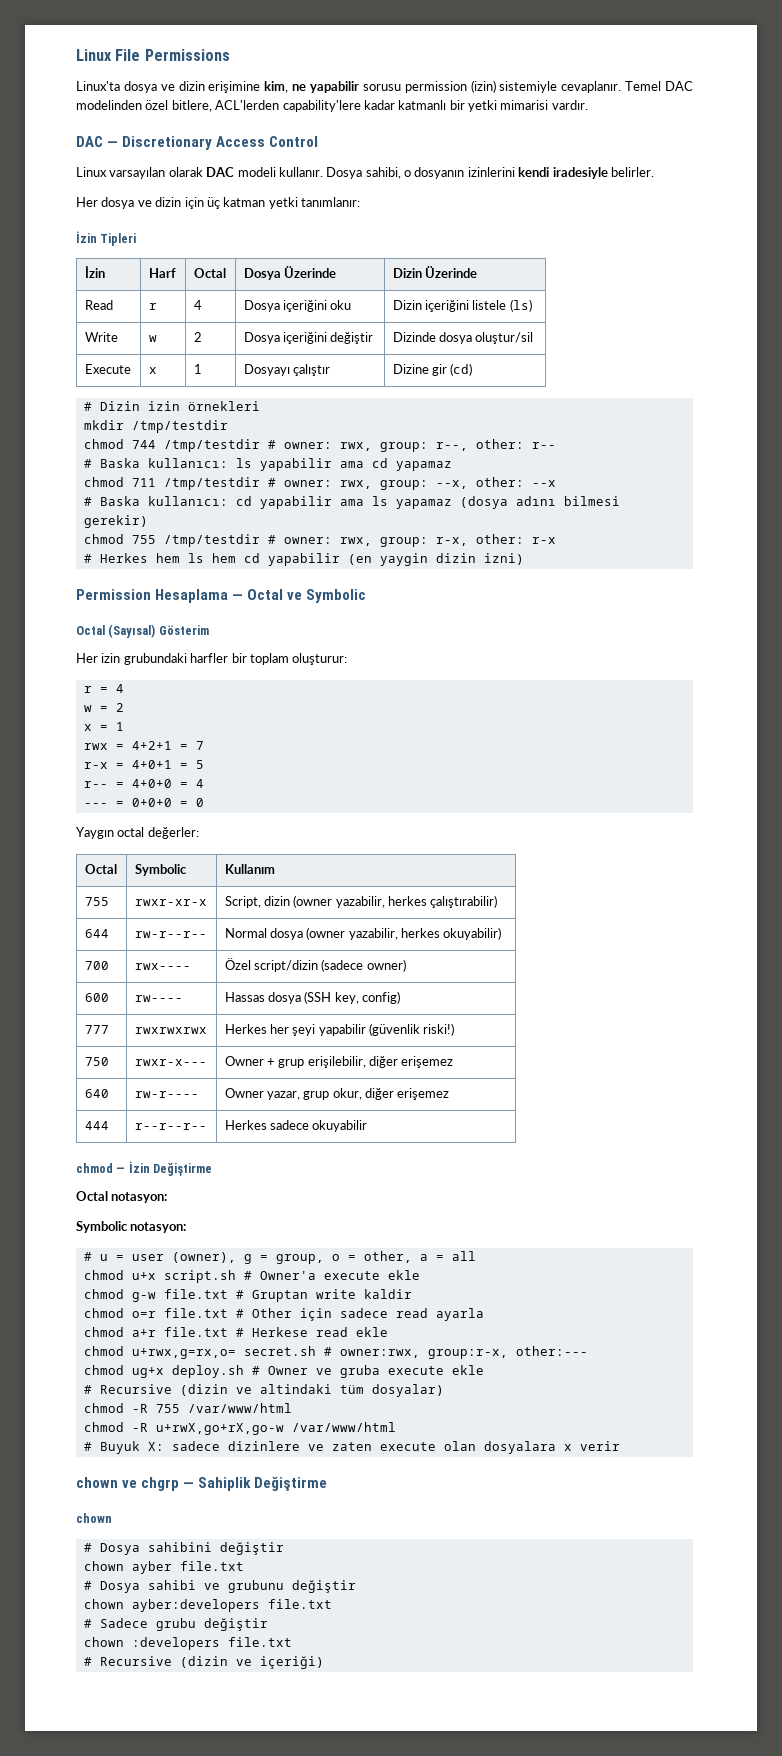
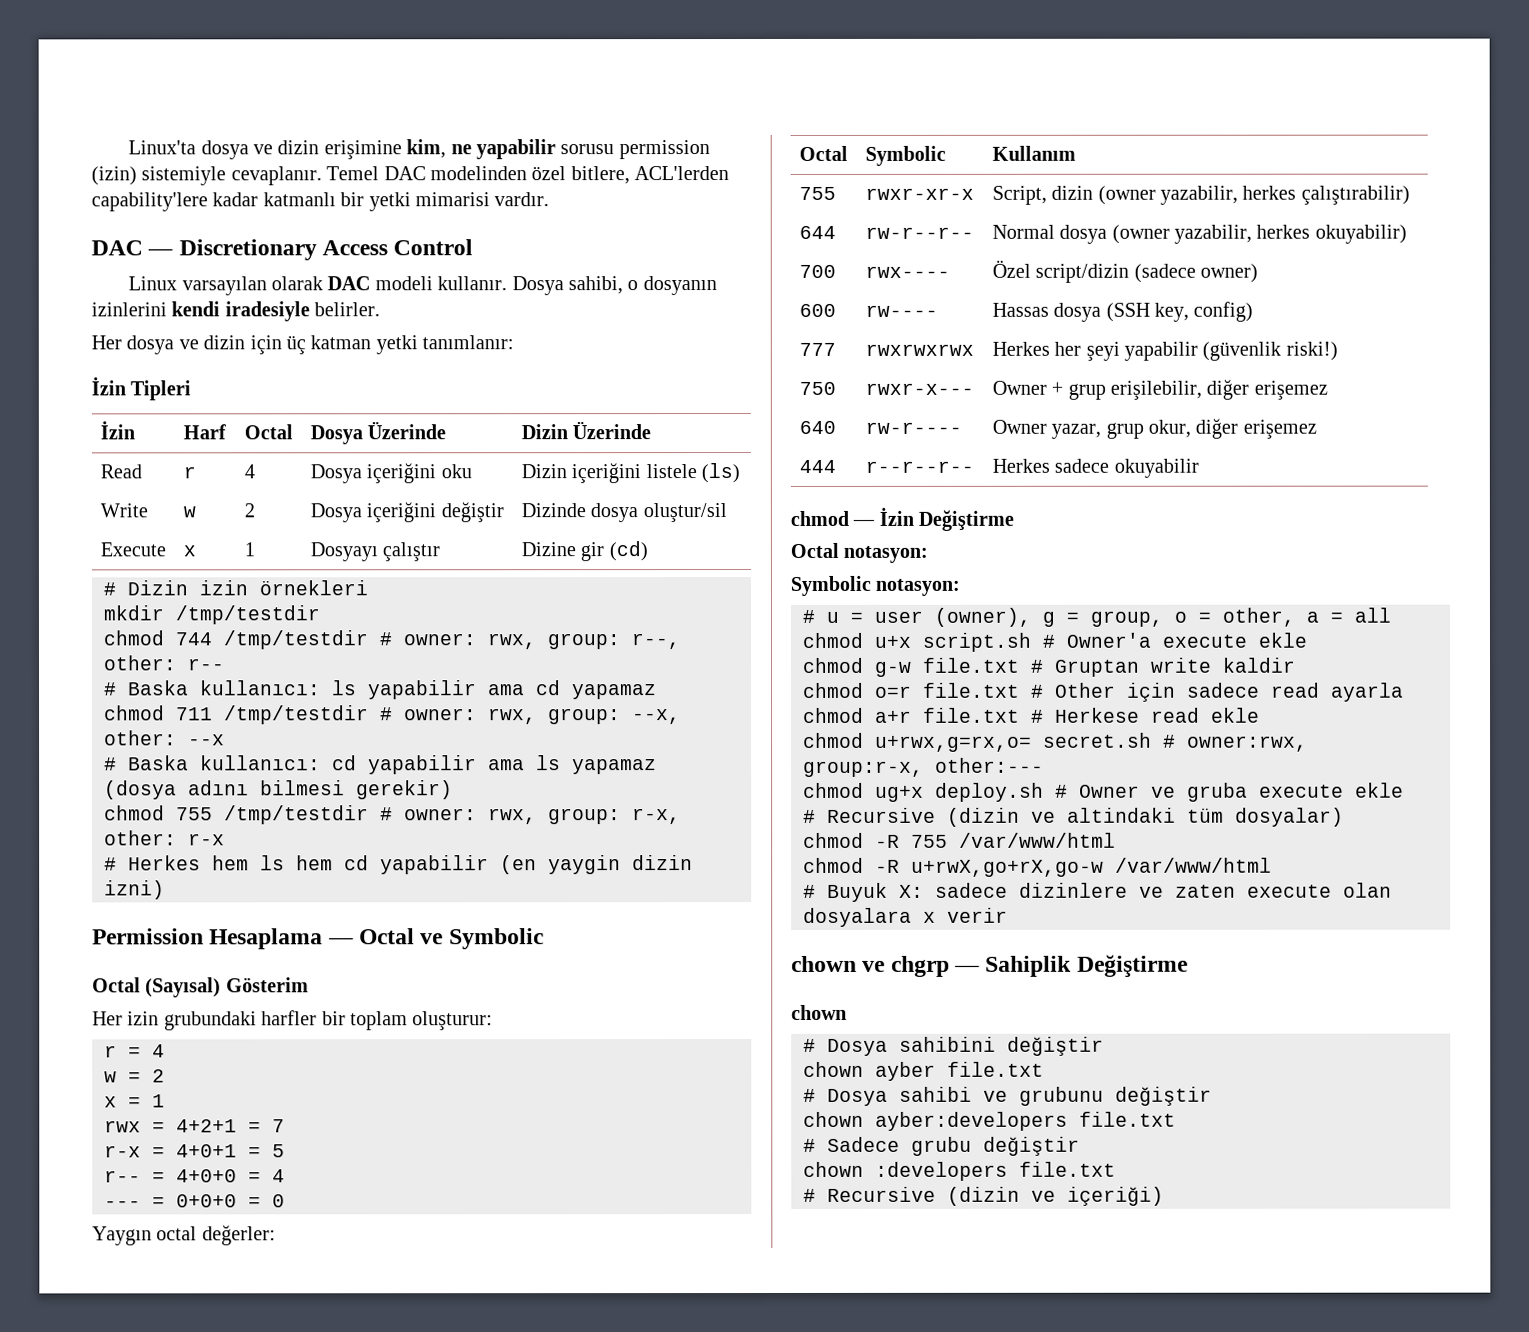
[76,49,230,61] Linux File Permissions // -> (128, 147) none

